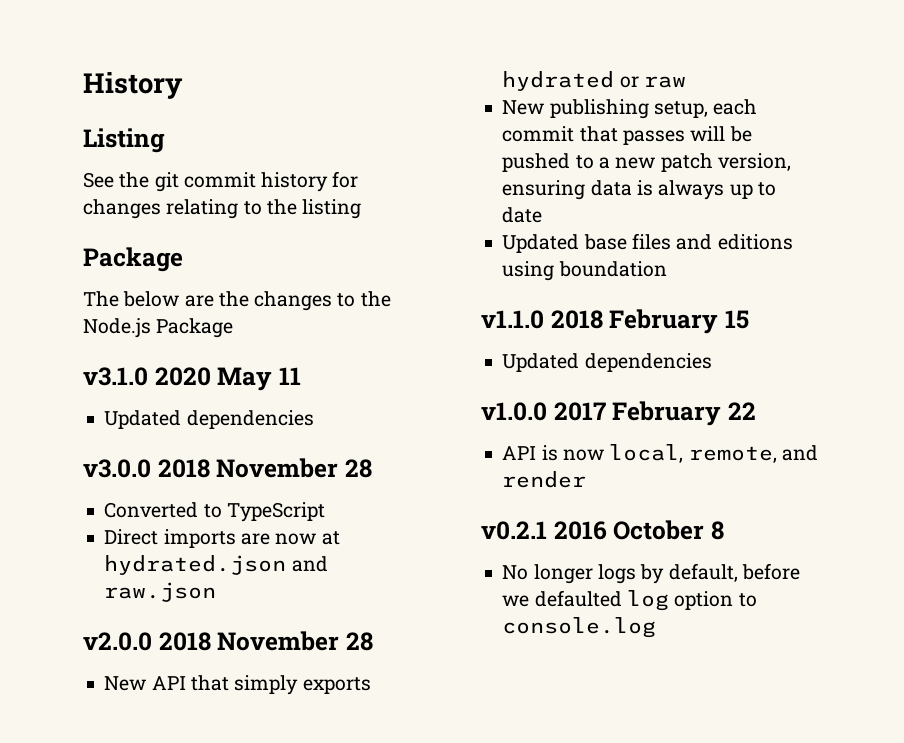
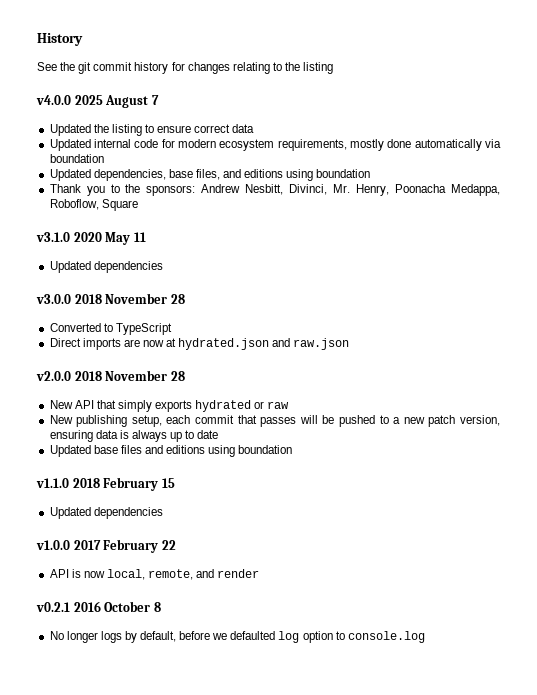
[83,128,165,153] // Listing -> (83, 39) none
[83,247,183,272] [83,291,391,311] [83,318,234,338] Package // The below are the changes to the Node.js Package -> [36,95,159,108] [49,124,255,136] [49,139,501,151] [49,154,104,163] [49,169,371,181] [49,184,500,196] [49,199,138,211] v4.0.0 2025 August 7 // Updated the listing to ensure correct data // Updated internal code for modern ecosystem requirements, mostly done automatically via boundation // Updated dependencies, base files, and editions using boundation // Thank you to the sponsors: Andrew Nesbitt, Divinci, Mr. Henry, Poonacha Medappa, Roboflow, Square

